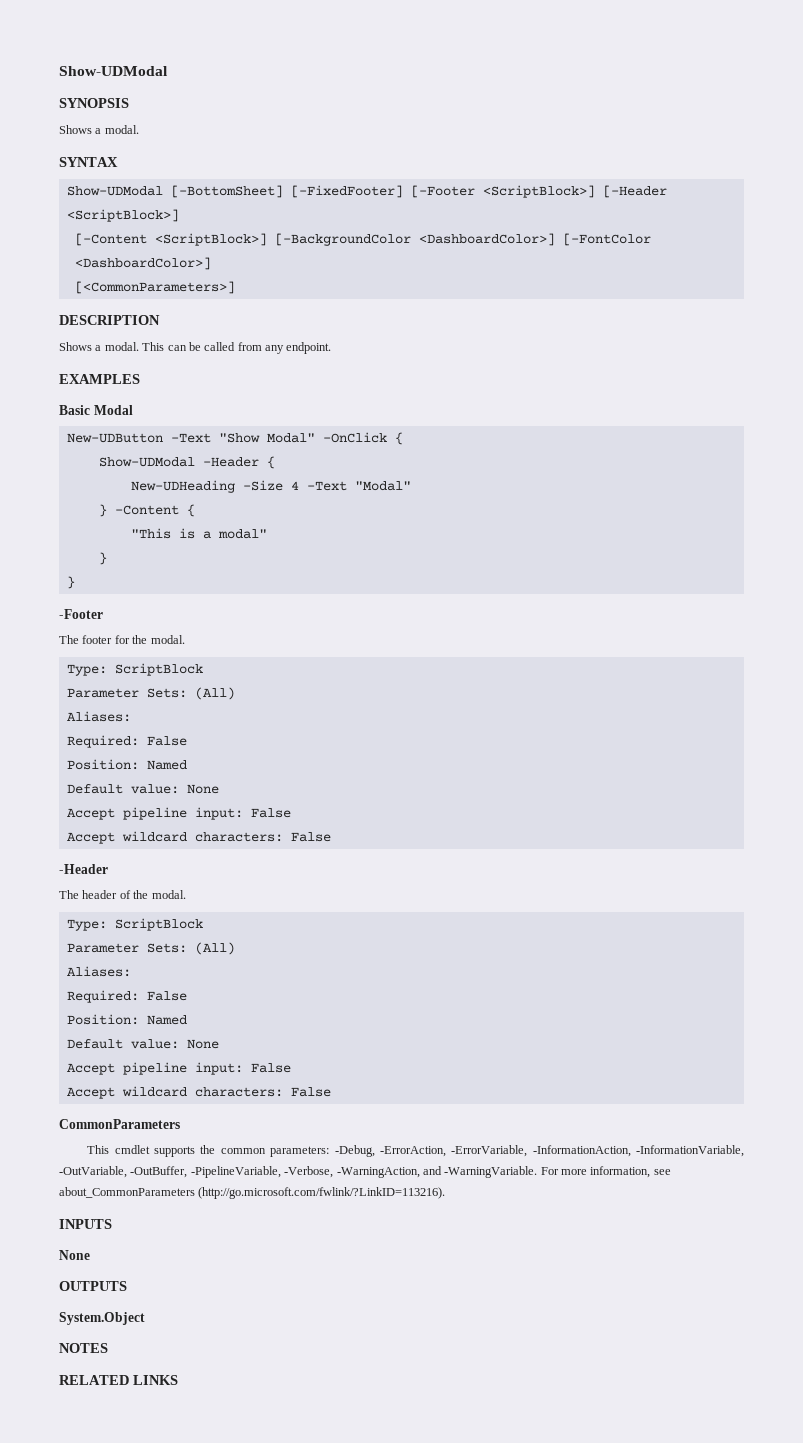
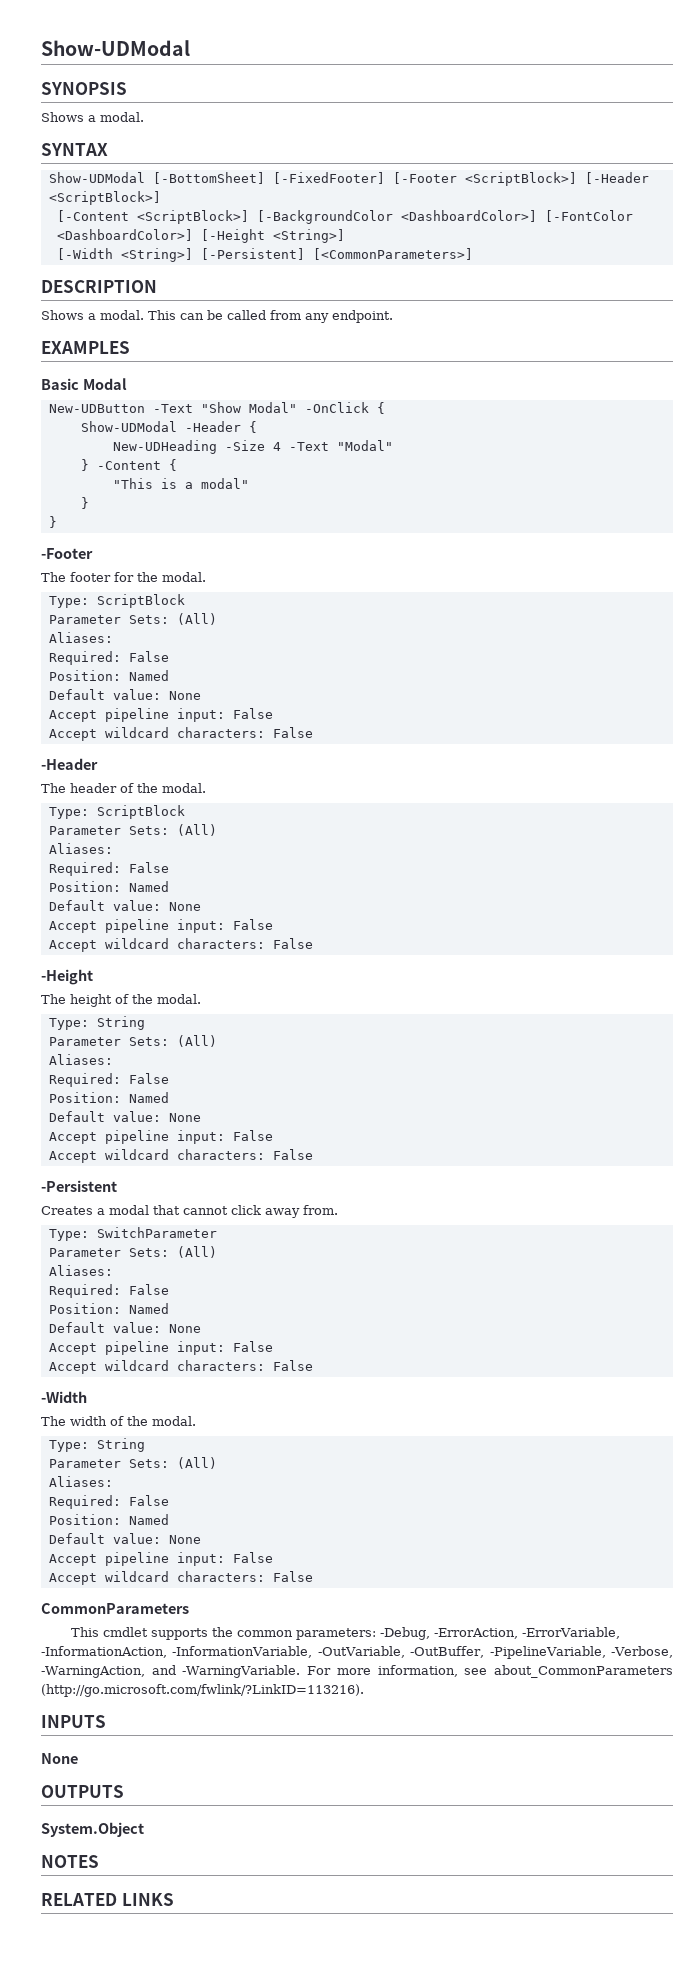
(211, 263) // -> [200,229,345,243] [56,248,305,262] [-Height <String>] // [-Width <String>] [-Persistent]
(331, 1092) none -> [41,969,93,985] [41,994,201,1007] [48,1016,145,1030] [48,1035,217,1047] [48,1054,113,1065] [48,1073,169,1087] [48,1092,169,1103] [48,1111,201,1122] [48,1130,273,1144] [48,1149,313,1163] [41,1180,117,1192] [41,1205,338,1218] [48,1227,217,1241] [48,1246,217,1258] [48,1265,113,1276] [48,1284,169,1298] [48,1303,169,1314] [48,1322,201,1333] [48,1341,273,1355] [48,1360,313,1374] [41,1391,87,1403] [41,1416,196,1426] [48,1438,145,1452] [48,1457,217,1469] [48,1476,113,1487] [48,1495,169,1509] [48,1514,169,1525] [48,1533,201,1544] [48,1552,273,1566] [48,1571,313,1585] // -Height // The height of the modal. // Type: String // Parameter Sets: (All) // Aliases: // Required: False // Position: Named // Default value: None // Accept pipeline input: False // Accept wildcard characters: False // -Persistent // Creates a modal that cannot click away from. // Type: SwitchParameter // Parameter Sets: (All) // Aliases: // Required: False // Position: Named // Default value: None // Accept pipeline input: False // Accept wildcard characters: False // -Width // The width of the modal. // Type: String // Parameter Sets: (All) // Aliases: // Required: False // Position: Named // Default value: None // Accept pipeline input: False // Accept wildcard characters: False

